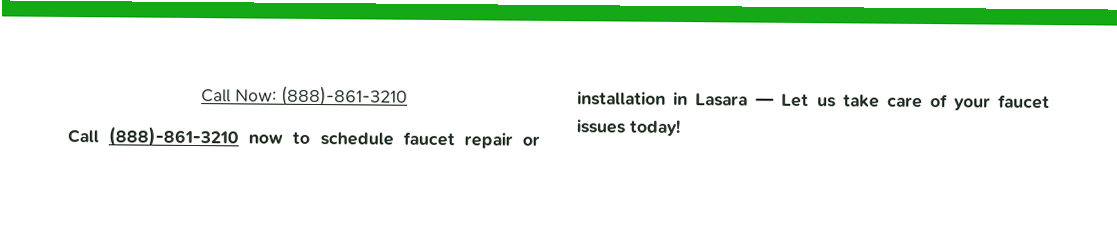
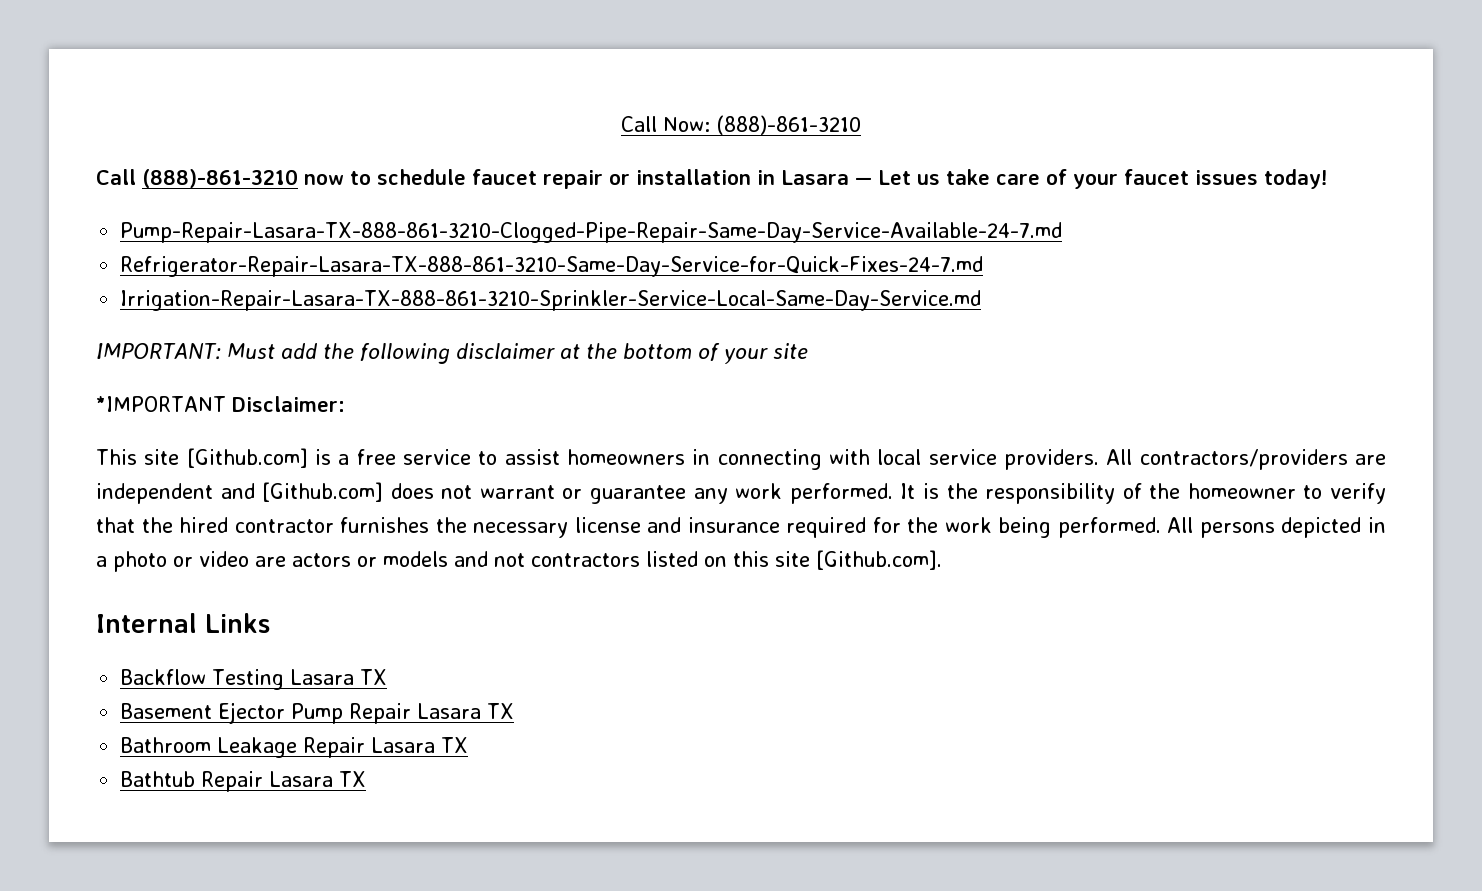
(681, 127) none -> [120,222,1063,243] [120,256,984,277] [120,290,982,311] [96,343,808,364] [96,396,345,412] [96,448,1386,470] [96,482,1386,504] [96,517,1386,538] [96,550,942,572] [96,613,270,633] [120,669,388,690] [120,702,515,724] [120,737,469,758] [120,771,367,792] // Pump-Repair-Lasara-TX-888-861-3210-Clogged-Pipe-Repair-Same-Day-Service-Available-24-7.md // Refrigerator-Repair-Lasara-TX-888-861-3210-Same-Day-Service-for-Quick-Fixes-24-7.md // Irrigation-Repair-Lasara-TX-888-861-3210-Sprinkler-Service-Local-Same-Day-Service.md // IMPORTANT: Must add the following disclaimer at the bottom of your site // *IMPORTANT Disclaimer: // This site [Github.com] is a free service to assist homeowners in connecting with local service providers. All contractors/providers are independent and [Github.com] does not warrant or guarantee any work performed. It is the responsibility of the homeowner to verify that the hired contractor furnishes the necessary license and insurance required for the work being performed. All persons depicted in a photo or video are actors or models and not contractors listed on this site [Github.com]. // Internal Links // Backflow Testing Lasara TX // Basement Ejector Pump Repair Lasara TX // Bathroom Leakage Repair Lasara TX // Bathtub Repair Lasara TX

